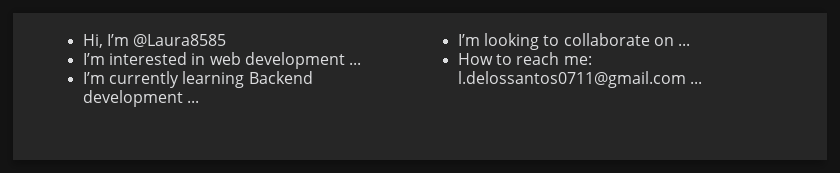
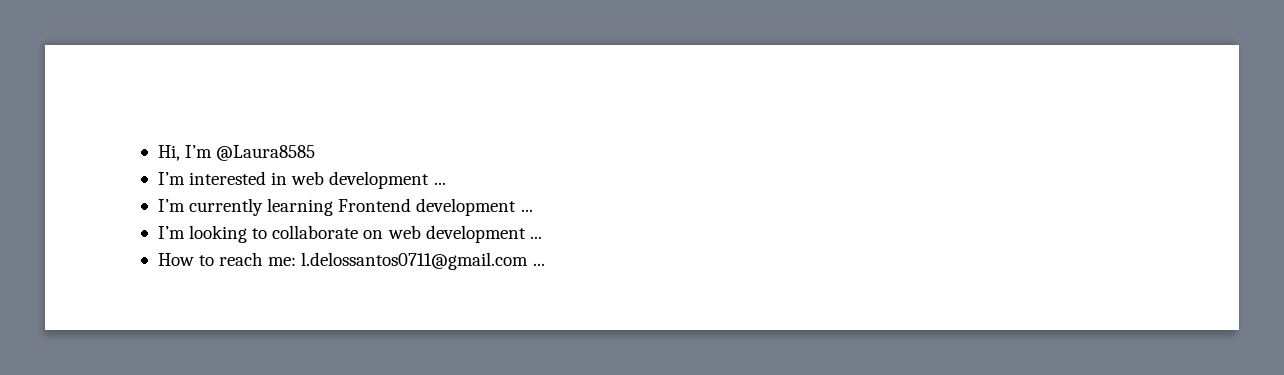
[248,71,313,84] Backend -> [338,198,412,212] Frontend
(674, 41) none -> [387,225,526,243] web development

